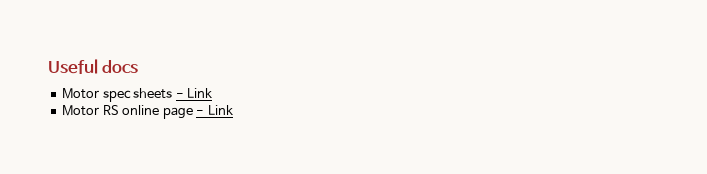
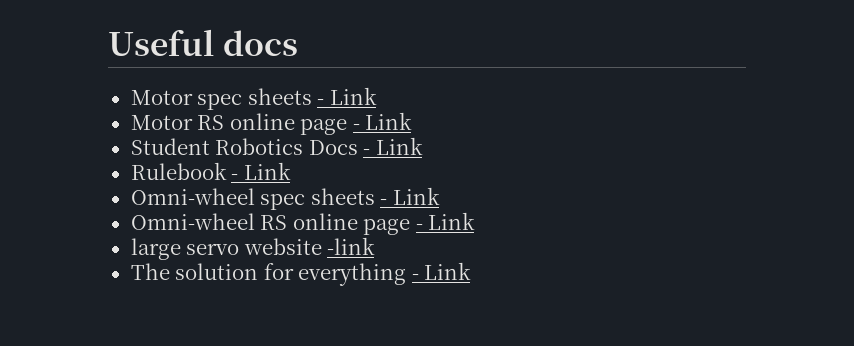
(233, 110) none -> [130,137,423,155] [130,162,291,180] [130,187,440,210] [130,212,476,235] [130,237,376,260] [130,262,472,286] // Student Robotics Docs - Link // Rulebook - Link // Omni-wheel spec sheets - Link // Omni-wheel RS online page - Link // large servo website -link // The solution for everything - Link

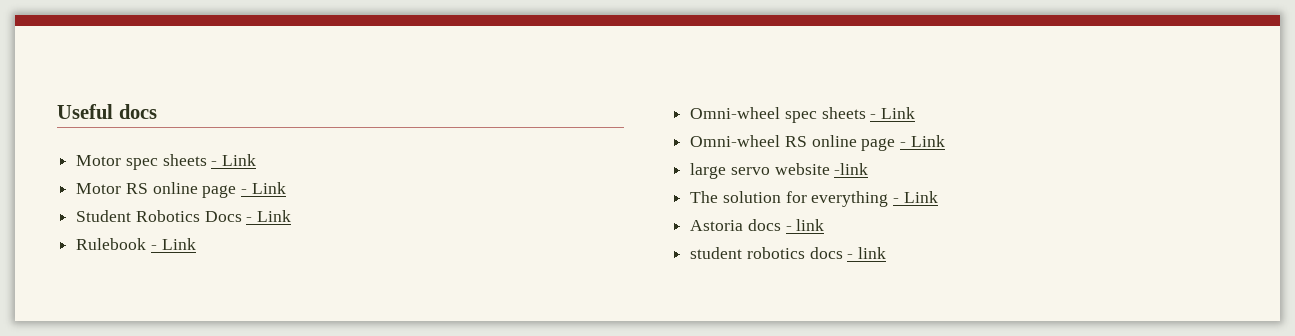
(472, 271) none -> [690,219,825,231] [690,247,887,259] // Astoria docs - link // student robotics docs - link

